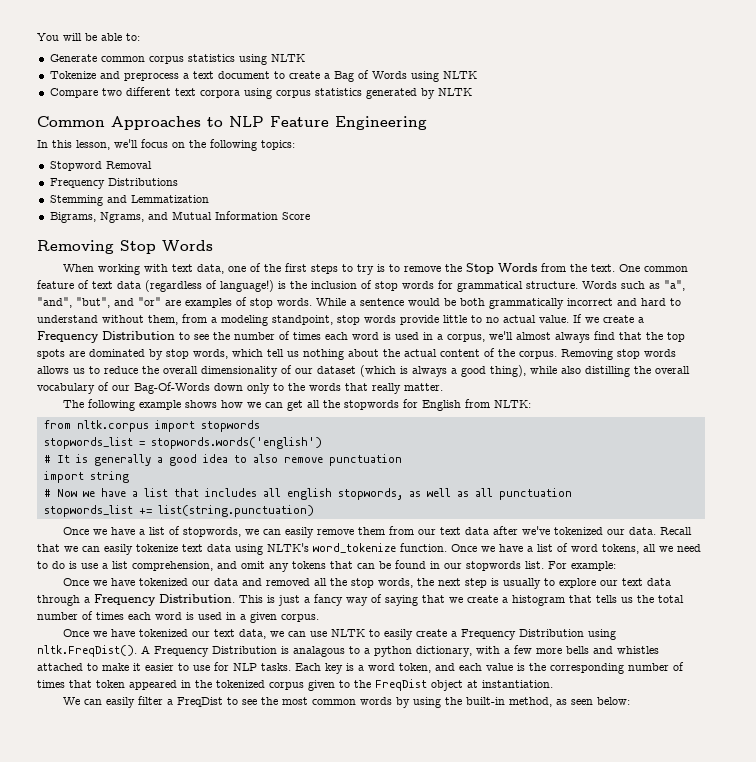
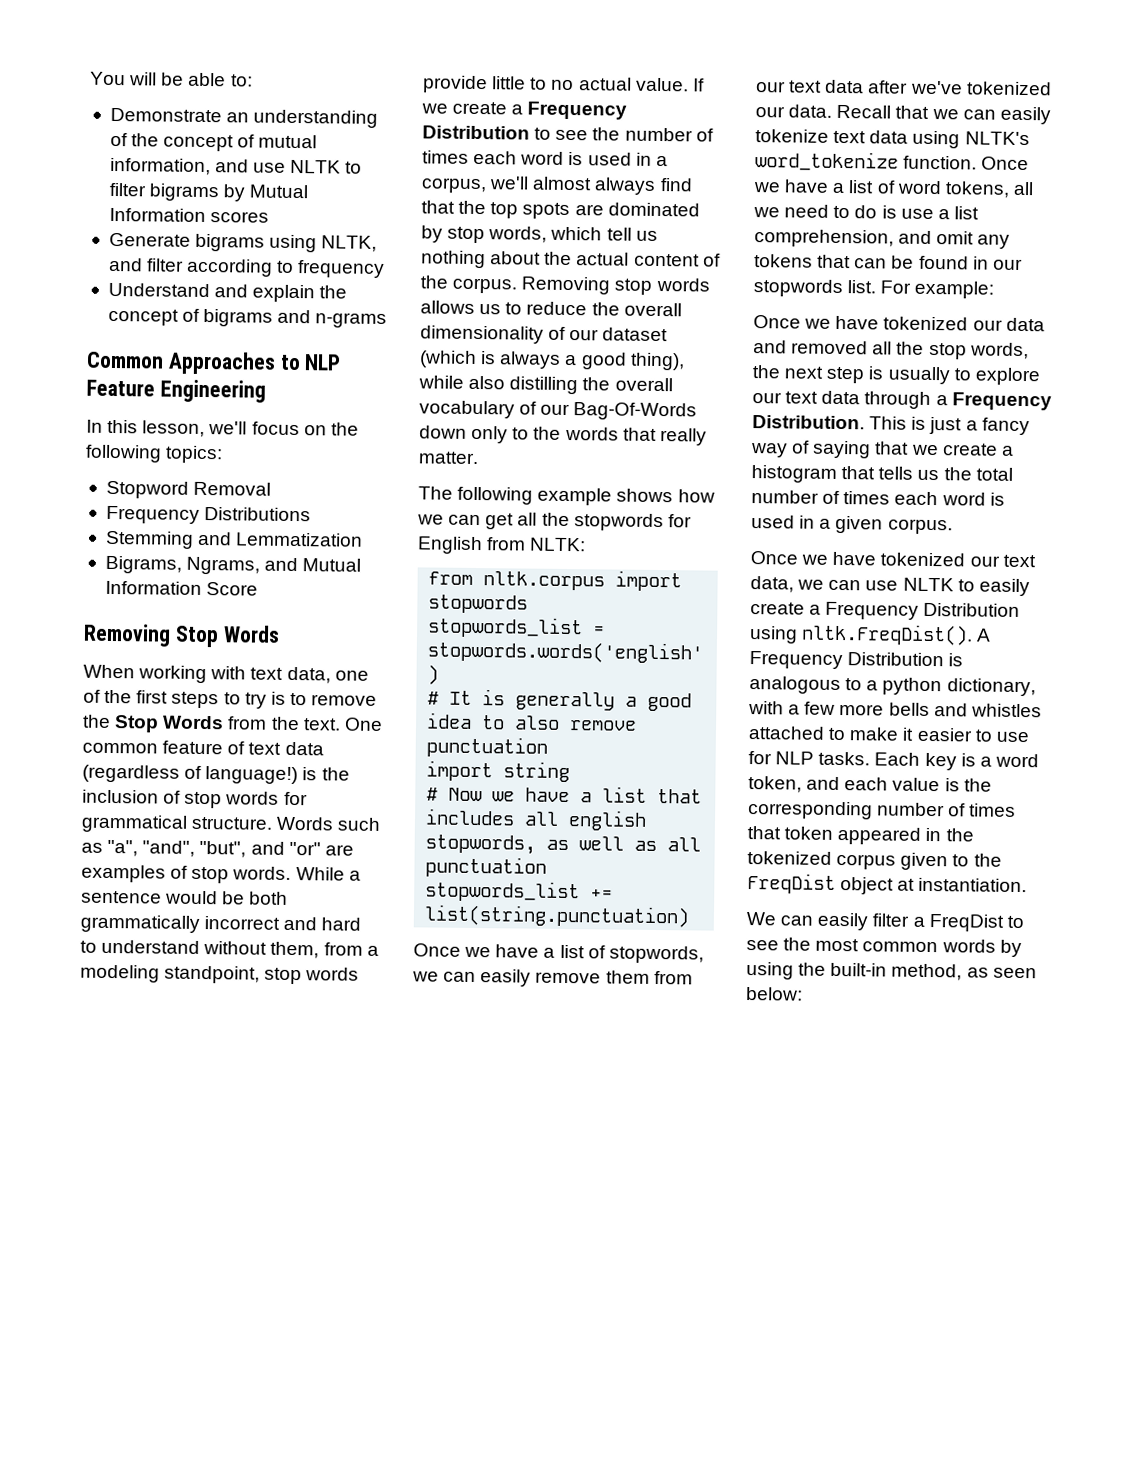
[49,54,305,65] [49,70,477,82] [49,87,472,99] Generate common corpus statistics using NLTK // Tokenize and preprocess a text document to create a Bag of Words using NLTK // Compare two different text corpora using corpus statistics generated by NLTK -> [109,107,379,128] [109,132,318,152] [109,157,363,176] [108,182,309,202] [108,207,270,223] [108,232,378,253] [108,257,386,278] [107,282,348,303] [107,308,388,329] Demonstrate an understanding of the concept of mutual information, and use NLTK to filter bigrams by Mutual Information scores // Generate bigrams using NLTK, and filter according to frequency // Understand and explain the concept of bigrams and n-grams
[293,646,345,657] analagous -> [749,676,841,695] analogous

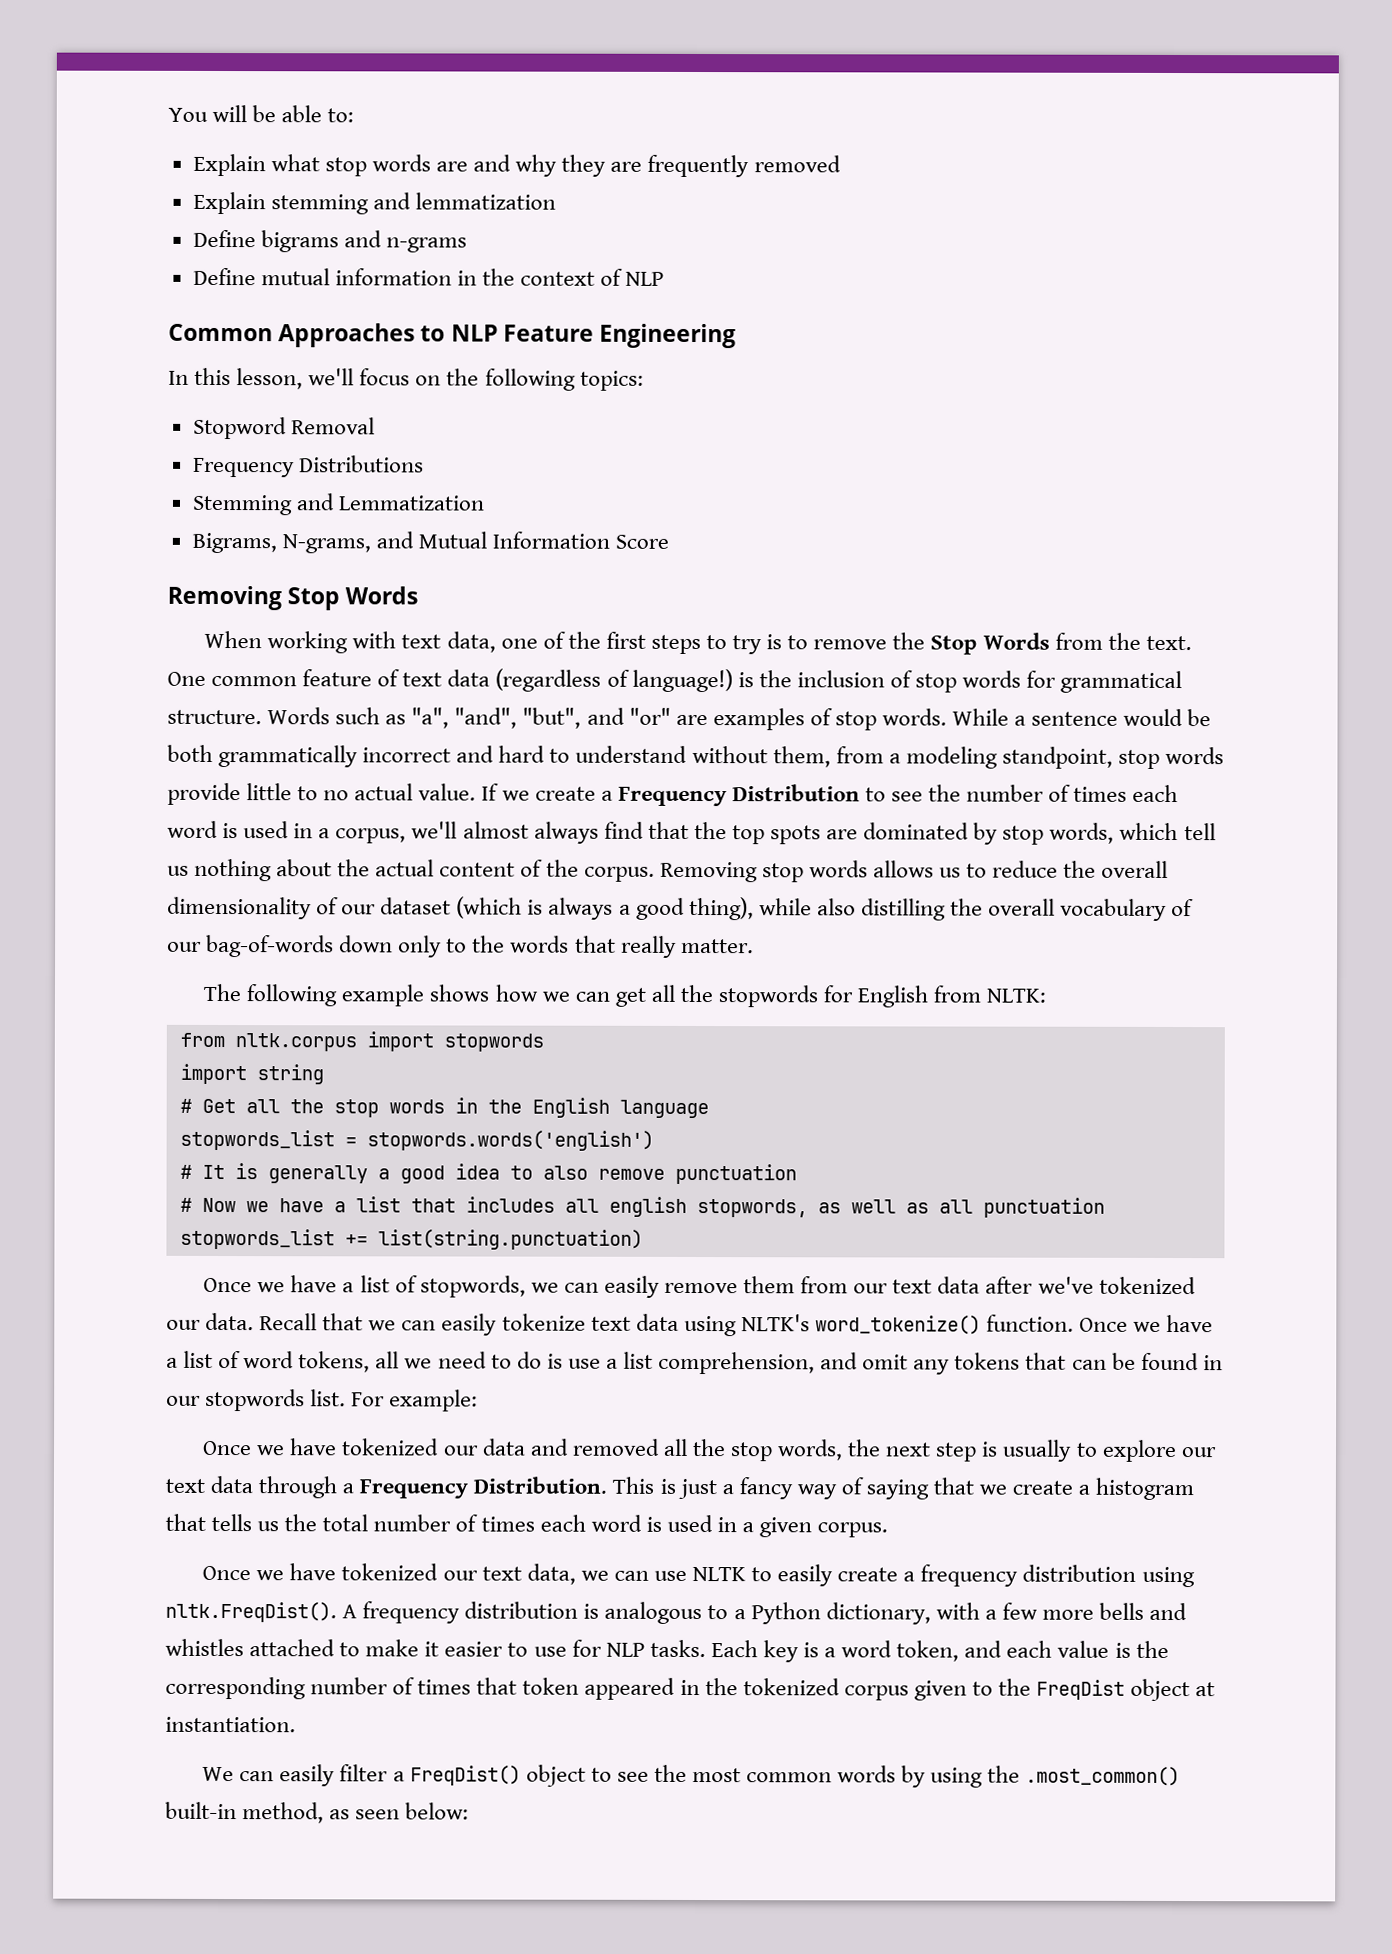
[109,107,379,128] [109,132,318,152] [109,157,363,176] [108,182,309,202] [108,207,270,223] [108,232,378,253] [108,257,386,278] [107,282,348,303] [107,308,388,329] Demonstrate an understanding of the concept of mutual information, and use NLTK to filter bigrams by Mutual Information scores // Generate bigrams using NLTK, and filter according to frequency // Understand and explain the concept of bigrams and n-grams -> [192,153,841,178] [192,191,556,215] [192,229,467,253] [192,267,665,286] Explain what stop words are and why they are frequently removed // Explain stemming and lemmatization // Define bigrams and n-grams // Define mutual information in the context of NLP
[186,556,261,575] Ngrams, -> [281,534,371,554] N-grams,
[573,402,698,421] Bag-Of-Words -> [206,934,335,958] bag-of-words
(529, 604) none -> [179,1063,324,1085] [179,1097,709,1119] // import string // # Get all the stop words in the English language
[426,760,571,783] // import string -> (797, 1174) none
[755,151,899,172] word_tokenize -> [814,1315,981,1335] word_tokenize()
[825,601,1021,620] Frequency Distribution -> [920,1564,1137,1587] frequency distribution
[749,651,945,670] Frequency Distribution -> [362,1601,579,1624] frequency distribution
[882,677,943,696] python -> [750,1602,821,1625] Python
[928,914,1004,932] FreqDist -> [409,1764,586,1787] FreqDist() object
(827, 969) none -> [1025,1766,1181,1787] .most_common()

